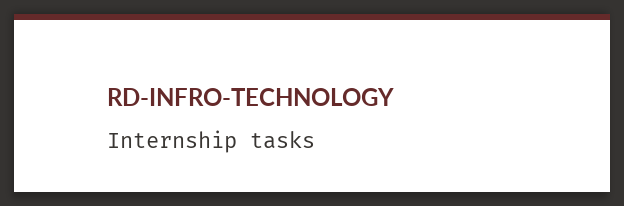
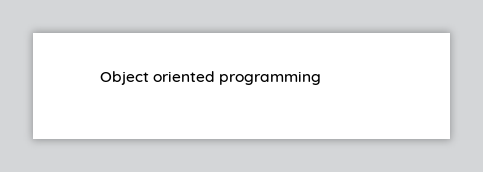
[107,88,394,106] [107,130,315,153] RD-INFRO-TECHNOLOGY // Internship tasks -> [100,71,322,85] Object oriented programming

